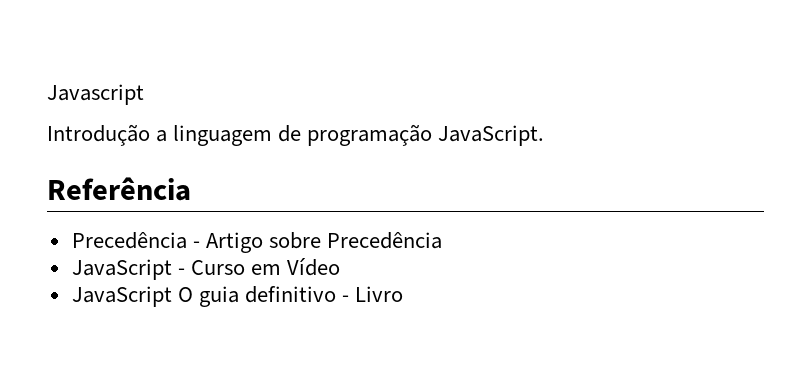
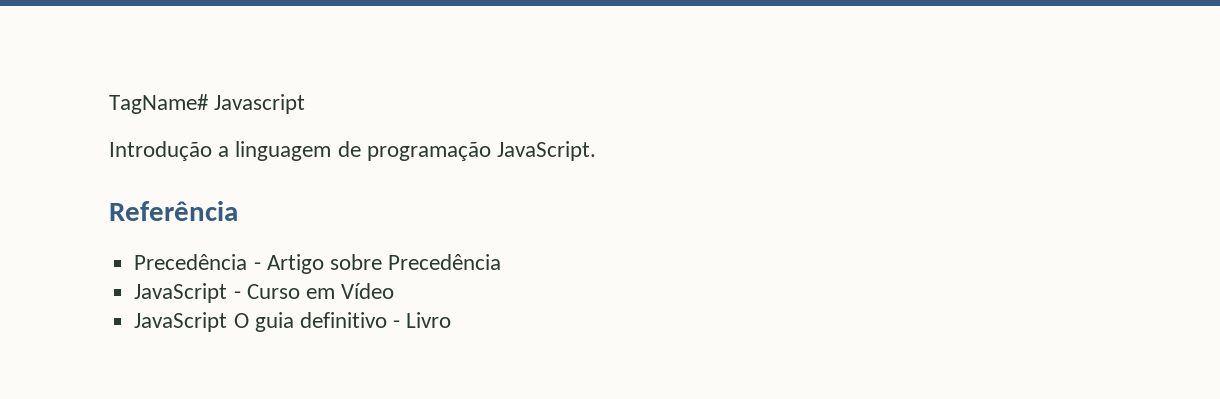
(47, 94) none -> [109,94,209,114] TagName#

